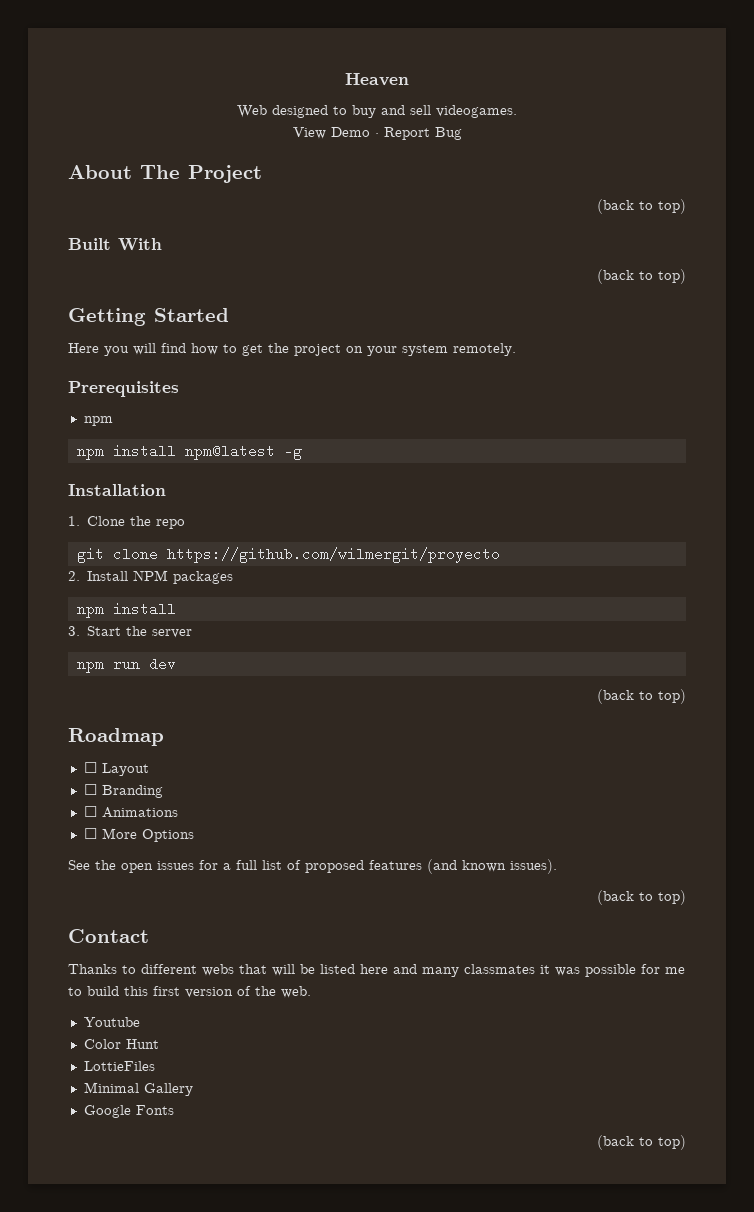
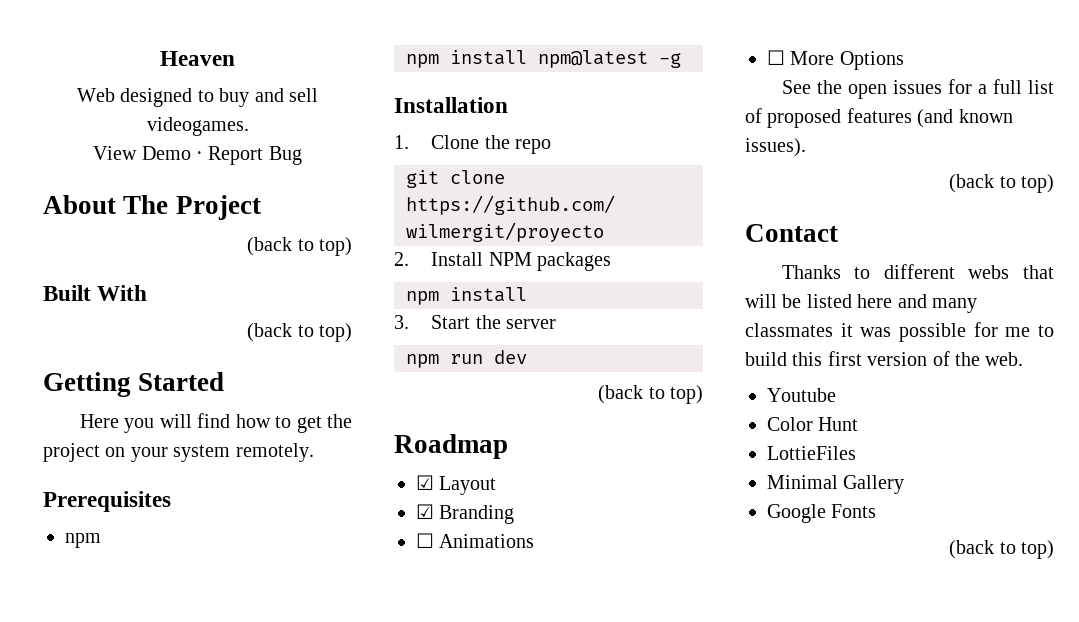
[83,762,97,773] ☐ -> [416,475,434,490] ☑
[83,784,97,795] ☐ -> [416,504,434,519] ☑

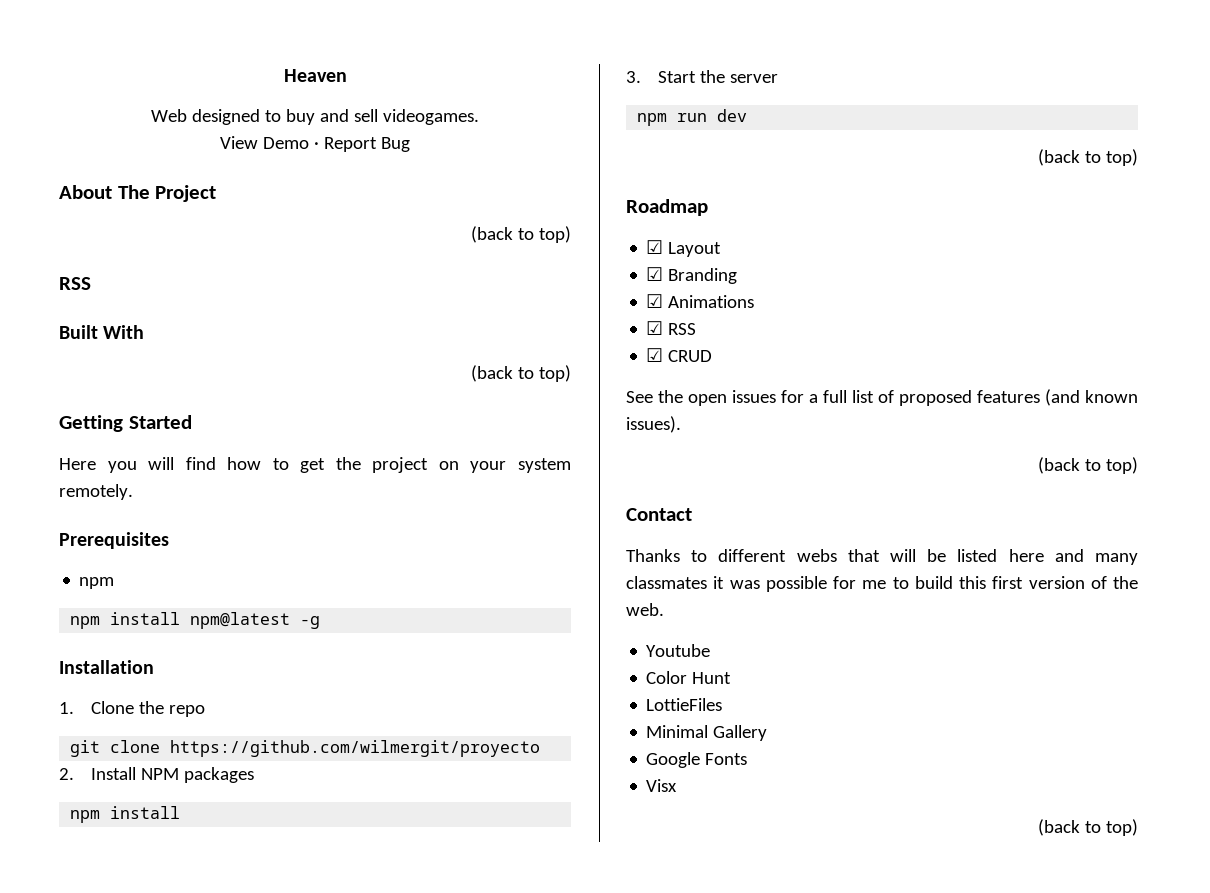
(352, 246) none -> [59,277,91,290] // RSS
[416,533,434,548] ☐ -> [646,294,664,308] ☑
[767,50,904,70] ☐ More Options -> [646,321,697,335] [646,348,713,362] ☑ RSS // ☑ CRUD
(877, 511) none -> [646,779,678,792] // Visx

